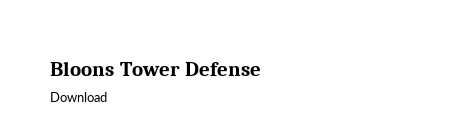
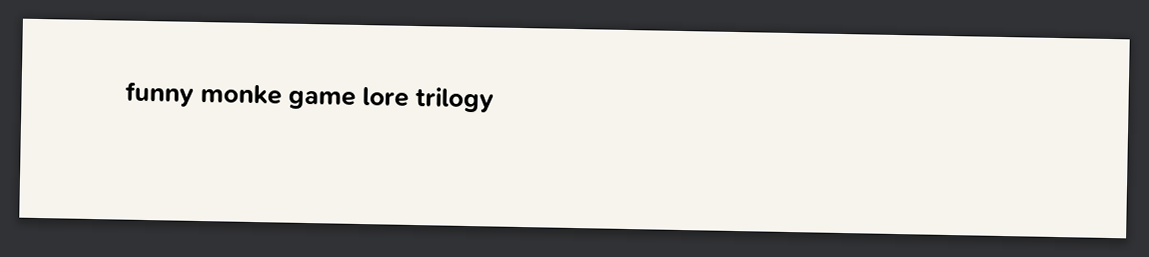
[50,61,262,76] [50,92,107,102] Bloons Tower Defense // Download -> [125,81,495,113] funny monke game lore trilogy

